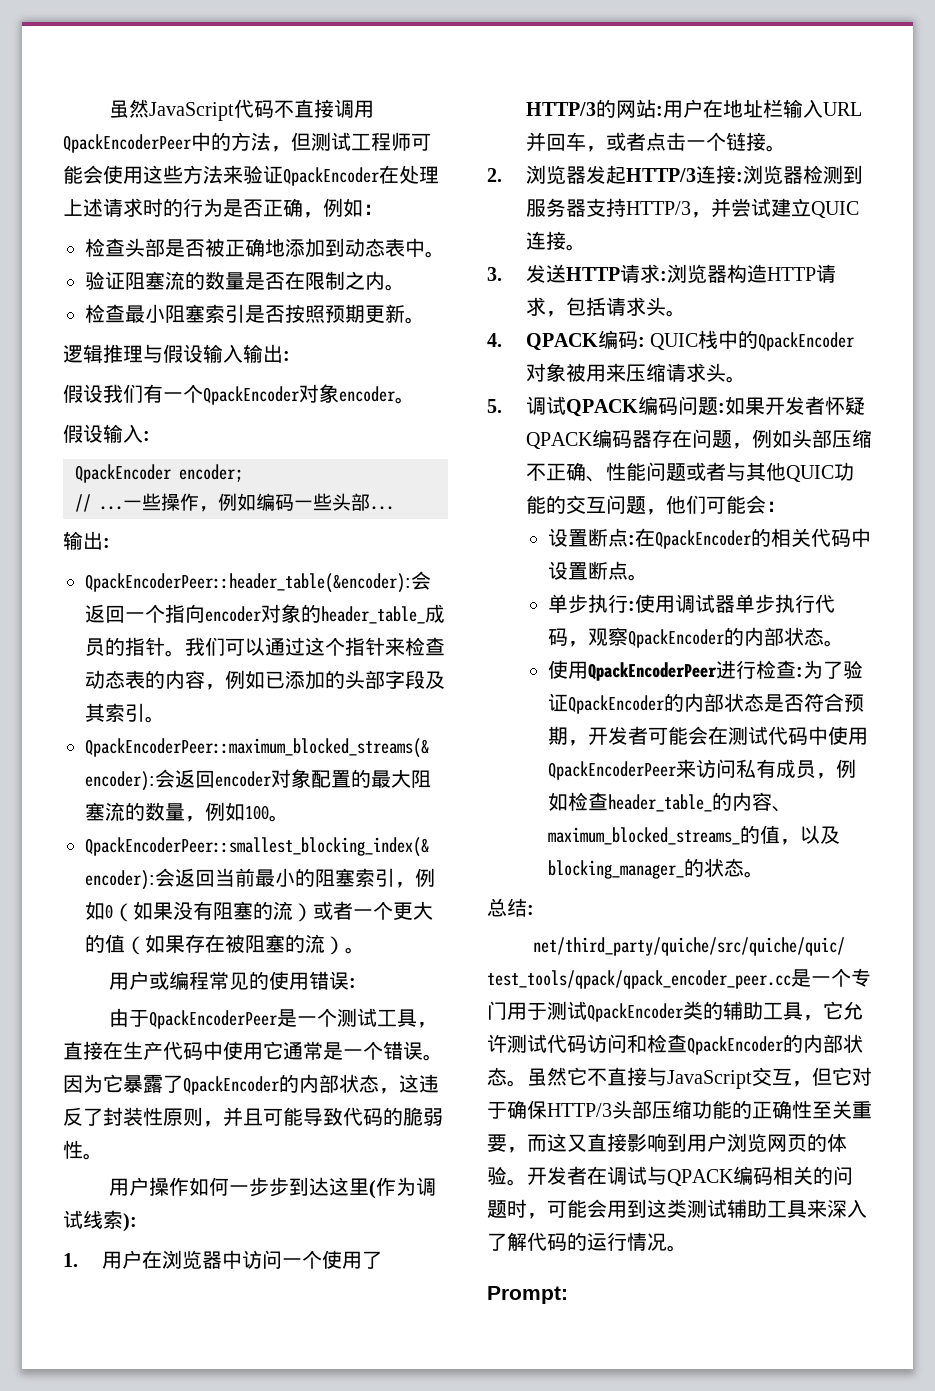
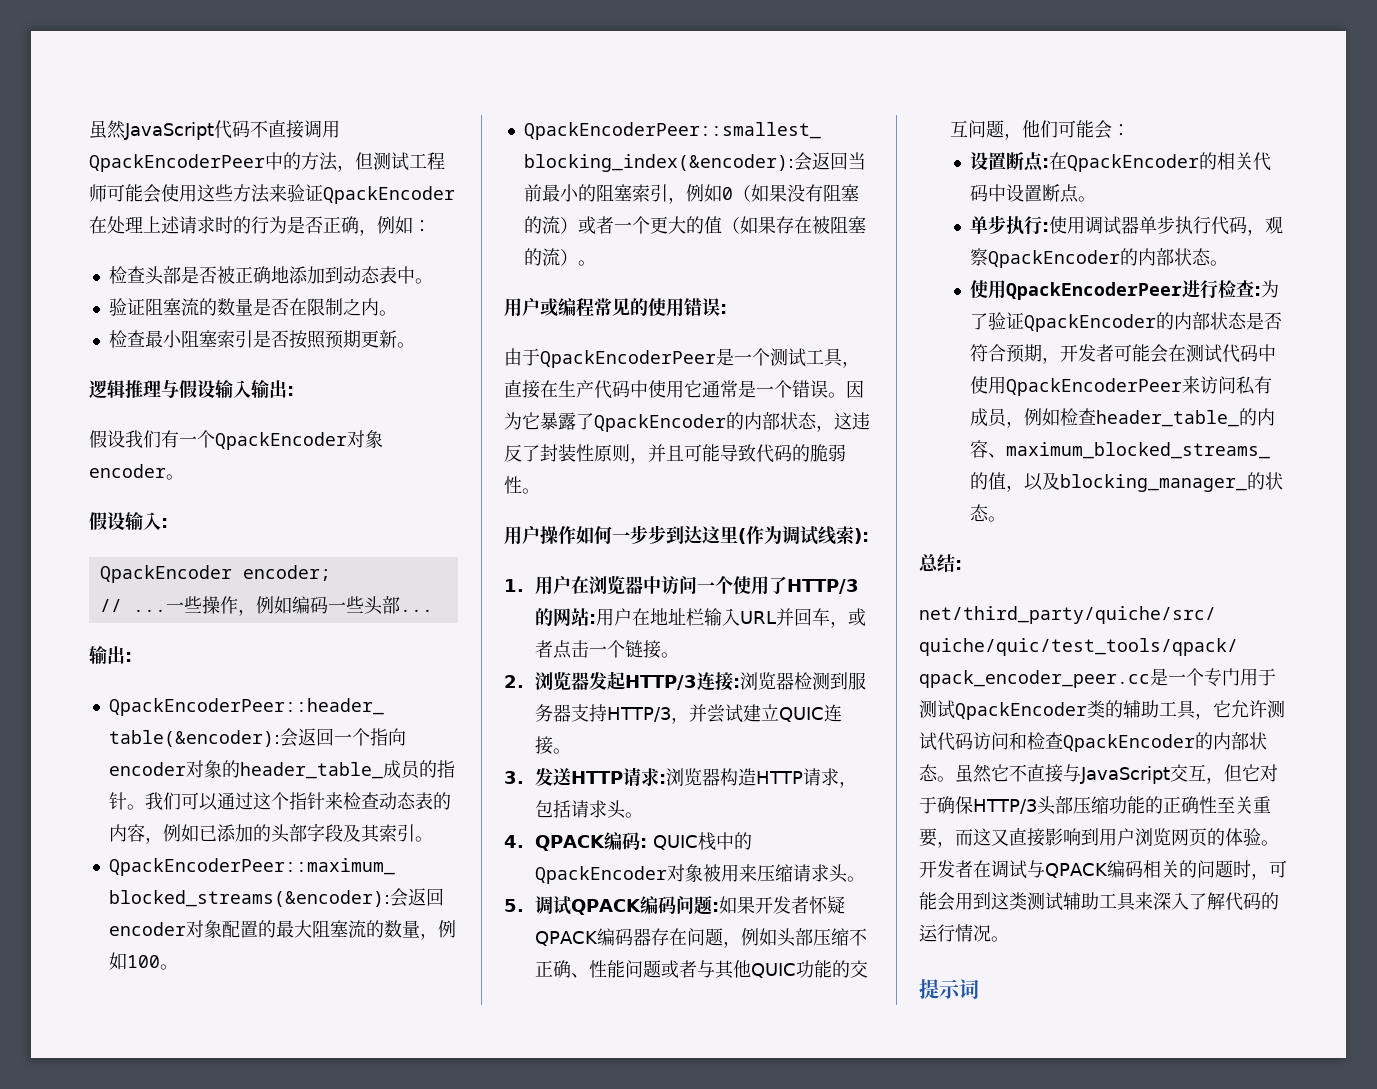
[487,1286,568,1304] Prompt: -> [919,979,979,999] 提示词

